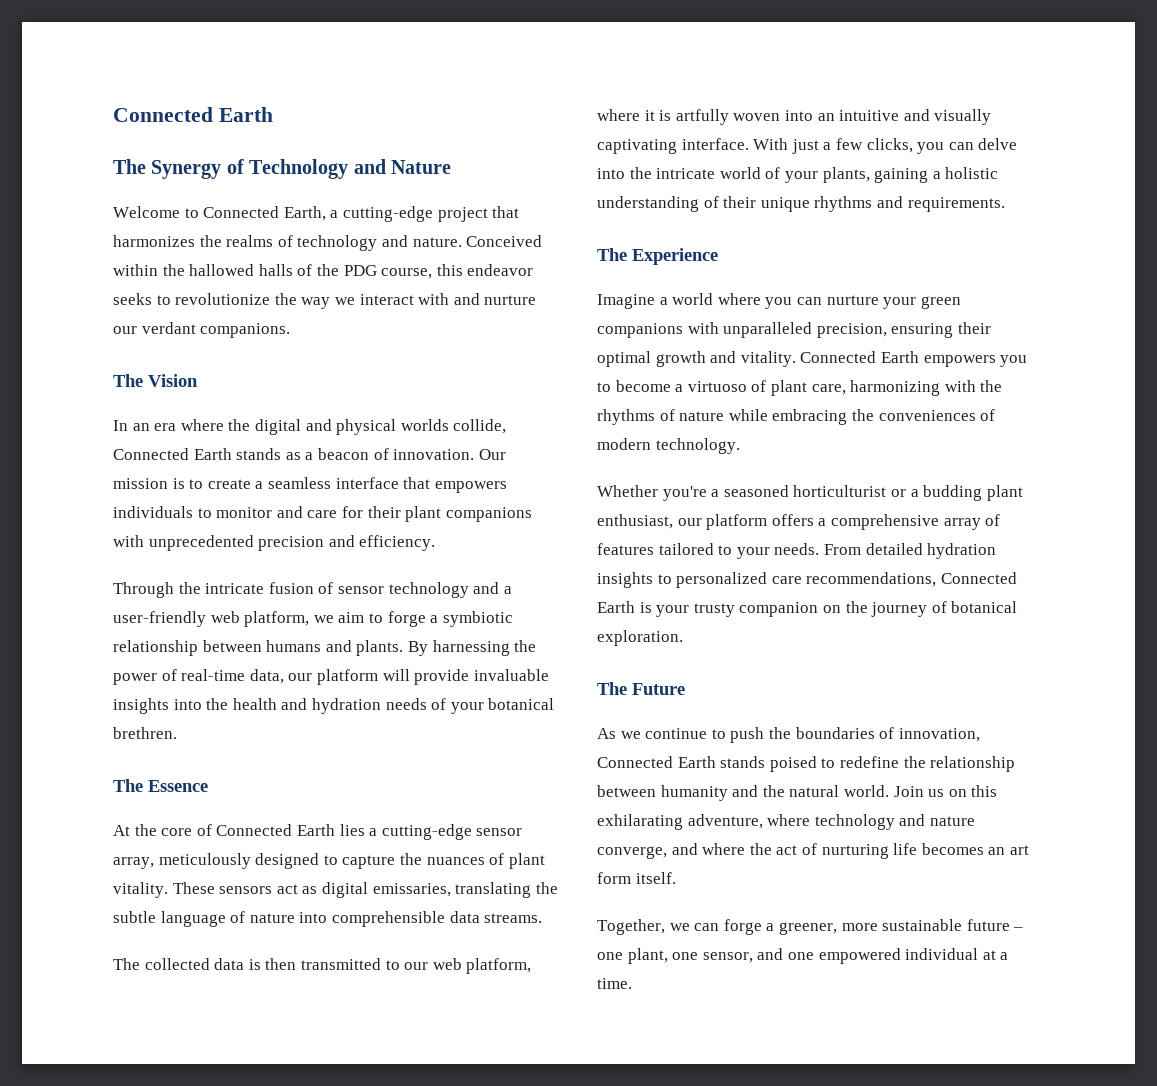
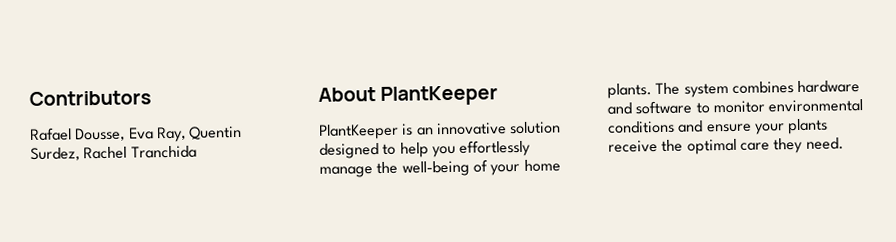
[113,107,273,122] [113,159,451,179] [113,206,520,222] [113,235,543,251] [113,264,534,279] [113,293,537,309] [113,322,291,338] [113,374,198,387] [113,419,507,435] [113,448,506,460] [113,477,507,493] [113,506,532,522] [113,535,436,551] [113,582,512,598] [113,611,513,627] [113,640,537,656] [113,669,549,685] [113,698,555,714] [113,727,177,739] [113,779,208,792] [113,824,523,840] [113,853,545,869] [113,882,558,898] [113,911,543,927] [113,958,532,974] [597,109,992,125] [597,138,1018,154] [597,167,999,183] [597,196,1005,212] [597,248,718,265] [597,293,961,309] [597,322,991,338] [597,351,1028,367] [597,380,1003,396] [597,409,996,425] [597,438,740,454] [597,485,1023,501] [597,514,1001,530] [597,543,997,559] [597,572,1017,588] [597,601,1018,617] [597,630,683,646] [597,682,685,695] [597,727,980,743] [597,756,1016,772] [597,785,998,801] [597,814,975,830] [597,843,1029,859] [597,872,676,884] [597,919,1024,935] [597,948,1009,964] [597,978,632,989] Connected Earth // The Synergy of Technology and Nature // Welcome to Connected Earth, a cutting-edge project that harmonizes the realms of technology and nature. Conceived within the hallowed halls of the PDG course, this endeavor seeks to revolutionize the way we interact with and nurture our verdant companions. // The Vision // In an era where the digital and physical worlds collide, Connected Earth stands as a beacon of innovation. Our mission is to create a seamless interface that empowers individuals to monitor and care for their plant companions with unprecedented precision and efficiency. // Through the intricate fusion of sensor technology and a user-friendly web platform, we aim to forge a symbiotic relationship between humans and plants. By harnessing the power of real-time data, our platform will provide invaluable insights into the health and hydration needs of your botanical brethren. // The Essence // At the core of Connected Earth lies a cutting-edge sensor array, meticulously designed to capture the nuances of plant vitality. These sensors act as digital emissaries, translating the subtle language of nature into comprehensible data streams. // The collected data is then transmitted to our web platform, where it is artfully woven into an intuitive and visually captivating interface. With just a few clicks, you can delve into the intricate world of your plants, gaining a holistic understanding of their unique rhythms and requirements. // The Experience // Imagine a world where you can nurture your green companions with unparalleled precision, ensuring their optimal growth and vitality. Connected Earth empowers you to become a virtuoso of plant care, harmonizing with the rhythms of nature while embracing the conveniences of modern technology. // Whether you're a seasoned horticulturist or a budding plant enthusiast, our platform offers a comprehensive array of features tailored to your needs. From detailed hydration insights to personalized care recommendations, Connected Earth is your trusty companion on the journey of botanical exploration. // The Future // As we continue to push the boundaries of innovation, Connected Earth stands poised to redefine the relationship between humanity and the natural world. Join us on this exhilarating adventure, where technology and nature converge, and where the act of nurturing life becomes an art form itself. // Together, we can forge a greener, more sustainable future – one plant, one sensor, and one empowered individual at a time. -> [29,90,152,106] [30,125,243,143] [30,145,197,161] [318,85,499,106] [319,121,562,140] [319,139,532,159] [319,159,561,178] [607,80,861,99] [607,99,864,115] [608,118,829,135] [608,137,844,155] Contributors // Rafael Dousse, Eva Ray, Quentin Surdez, Rachel Tranchida // About PlantKeeper // PlantKeeper is an innovative solution designed to help you effortlessly manage the well-being of your home plants. The system combines hardware and software to monitor environmental conditions and ensure your plants receive the optimal care they need.

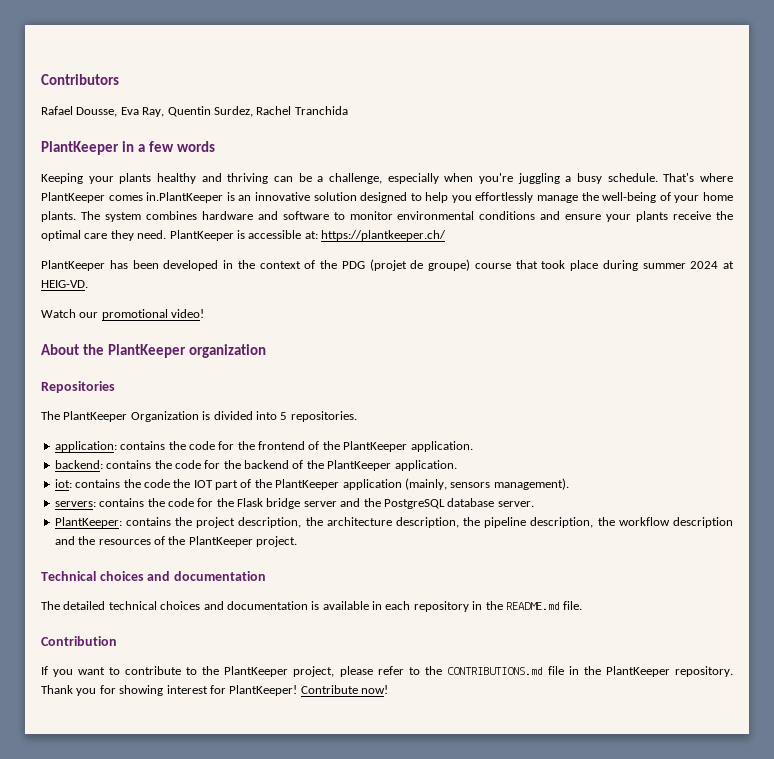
[318,85,499,106] [319,123,399,140] About PlantKeeper // PlantKeeper -> [41,141,215,155] [41,173,733,184] [41,192,224,203] PlantKeeper in a few words // Keeping your plants healthy and thriving can be a challenge, especially when you're juggling a busy schedule. That's where PlantKeeper comes in.PlantKeeper
(844, 143) none -> [169,230,446,241] [41,259,734,271] [41,280,88,288] [41,309,205,320] [41,344,266,358] [41,381,115,393] [41,411,357,422] [54,441,473,452] [54,460,457,471] [54,478,569,490] [54,498,534,509] [54,517,733,528] [54,536,297,547] [41,571,266,581] [41,601,583,612] [41,636,117,646] [41,666,733,677] [41,685,388,696] PlantKeeper is accessible at: https://plantkeeper.ch/ // PlantKeeper has been developed in the context of the PDG (projet de groupe) course that took place during summer 2024 at HEIG-VD. // Watch our promotional video! // About the PlantKeeper organization // Repositories // The PlantKeeper Organization is divided into 5 repositories. // application: contains the code for the frontend of the PlantKeeper application. // backend: contains the code for the backend of the PlantKeeper application. // iot: contains the code the IOT part of the PlantKeeper application (mainly, sensors management). // servers: contains the code for the Flask bridge server and the PostgreSQL database server. // PlantKeeper: contains the project description, the architecture description, the pipeline description, the workflow description and the resources of the PlantKeeper project. // Technical choices and documentation // The detailed technical choices and documentation is available in each repository in the README.md file. // Contribution // If you want to contribute to the PlantKeeper project, please refer to the CONTRIBUTIONS.md file in the PlantKeeper repository. Thank you for showing interest for PlantKeeper! Contribute now!

